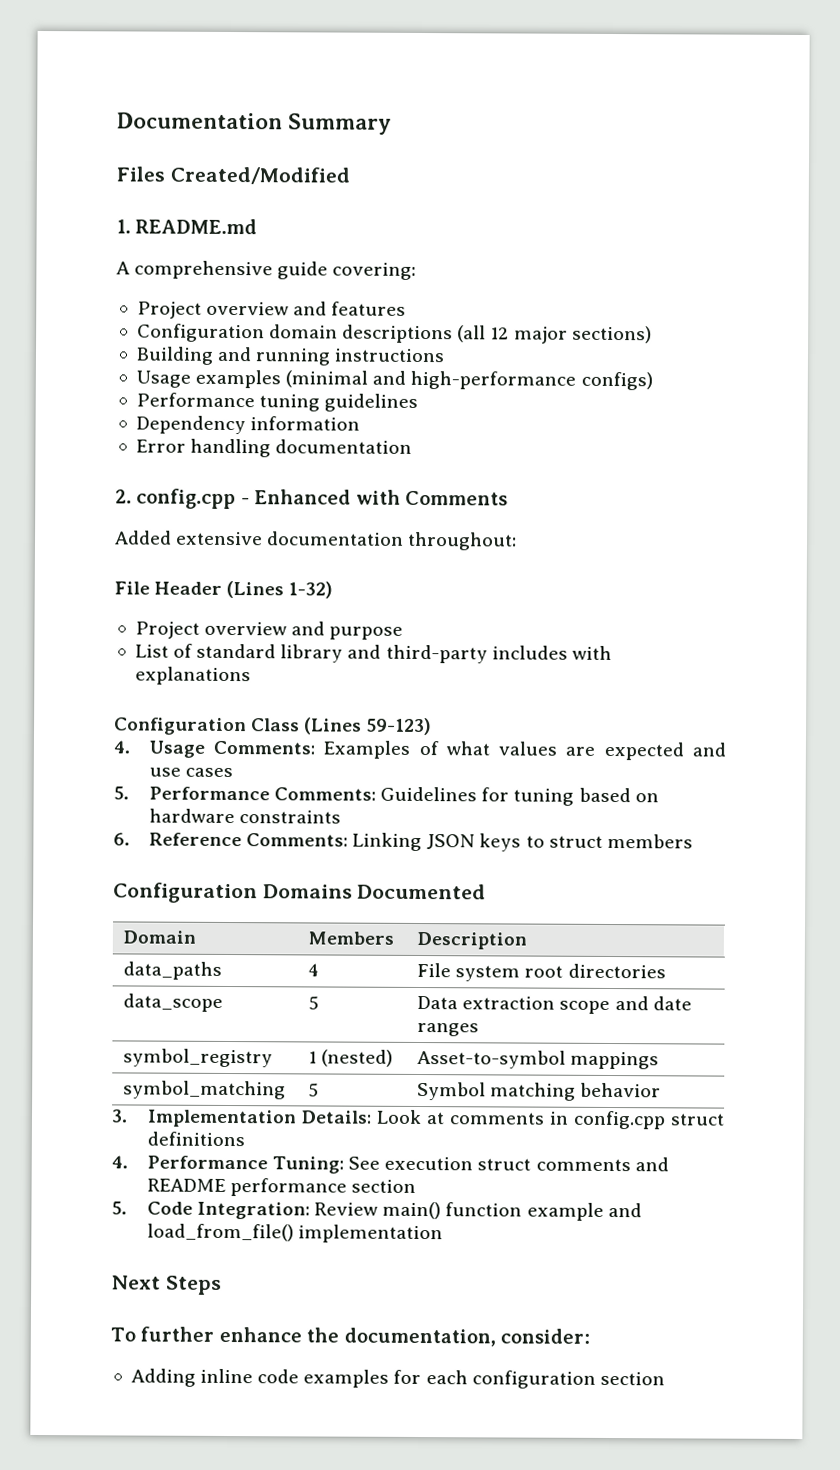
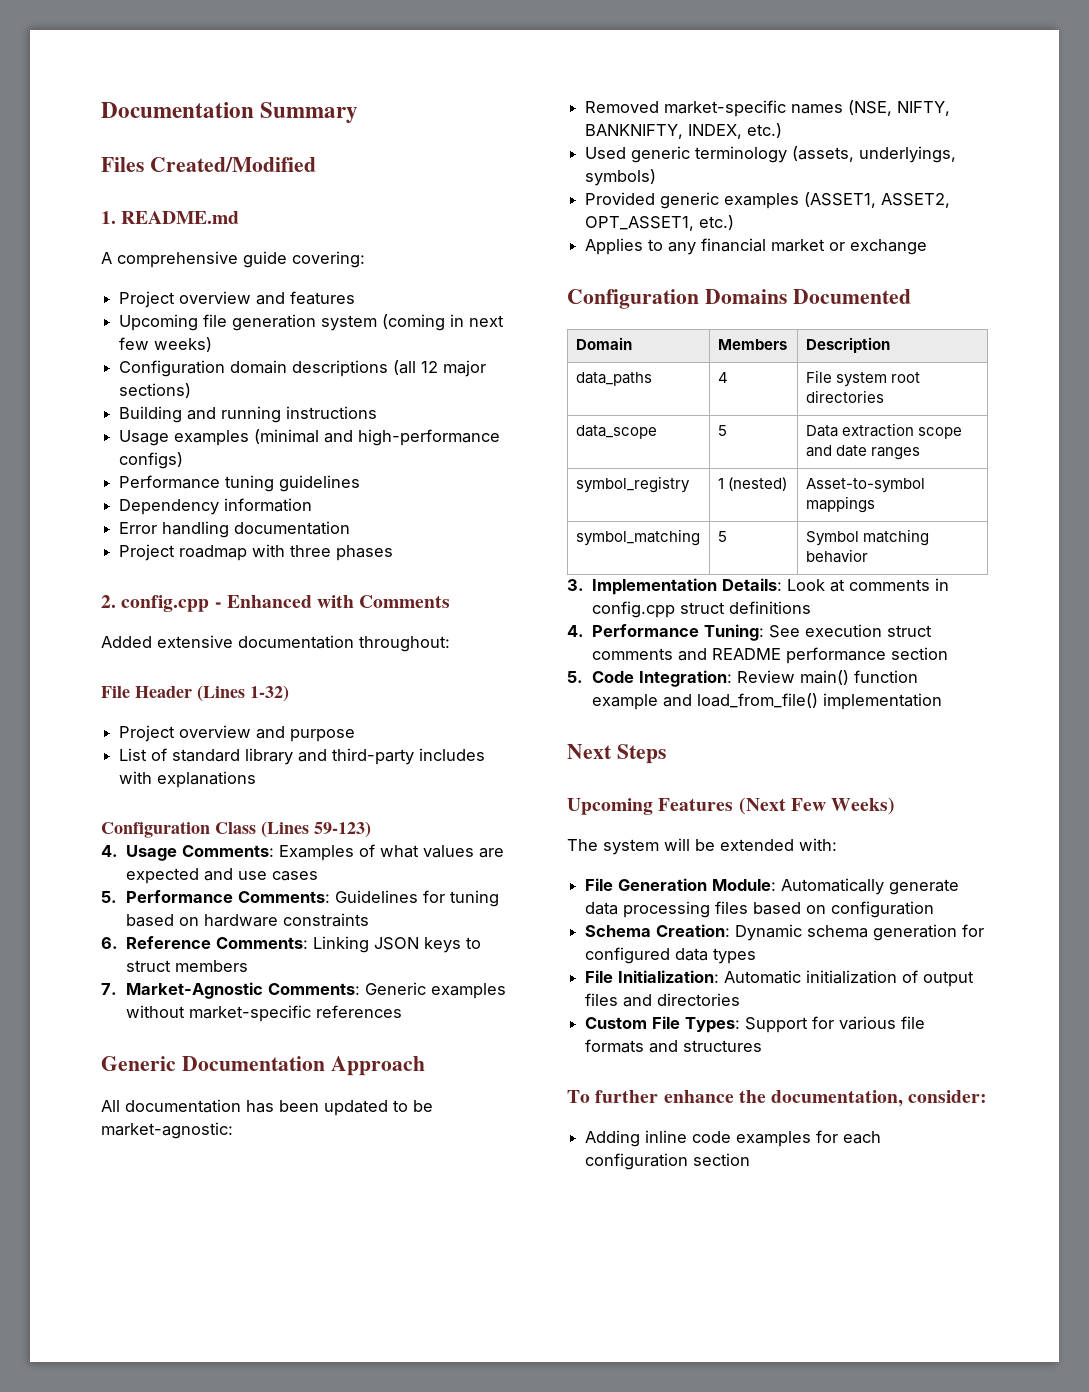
(407, 308) none -> [119,314,505,331] [119,337,213,352] // Upcoming file generation system (coming in next few weeks)
(413, 446) none -> [119,544,394,561] // Project roadmap with three phases
(693, 841) none -> [101,982,506,999] [125,1005,402,1022] [101,1056,425,1076] [101,1099,433,1116] [101,1122,233,1139] [585,100,951,117] [585,123,783,139] [585,146,957,163] [585,169,657,186] [585,192,951,209] [585,215,735,231] [585,238,928,255] // 7. Market-Agnostic Comments: Generic examples without market-specific references // Generic Documentation Approach // All documentation has been updated to be market-agnostic: // Removed market-specific names (NSE, NIFTY, BANKNIFTY, INDEX, etc.) // Used generic terminology (assets, underlyings, symbols) // Provided generic examples (ASSET1, ASSET2, OPT_ASSET1, etc.) // Applies to any financial market or exchange
(222, 1285) none -> [567,797,896,815] [567,838,837,855] [585,878,960,895] [585,901,935,918] [585,924,985,941] [585,947,757,964] [585,970,975,987] [585,993,741,1007] [585,1016,926,1033] [585,1039,763,1053] // Upcoming Features (Next Few Weeks) // The system will be extended with: // File Generation Module: Automatically generate data processing files based on configuration // Schema Creation: Dynamic schema generation for configured data types // File Initialization: Automatic initialization of output files and directories // Custom File Types: Support for various file formats and structures

